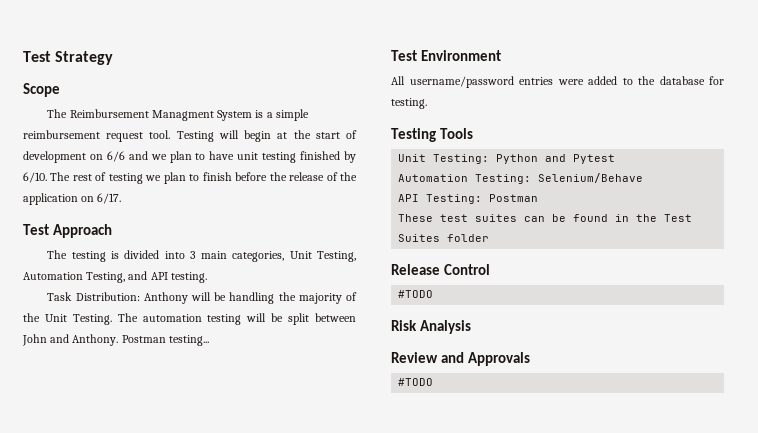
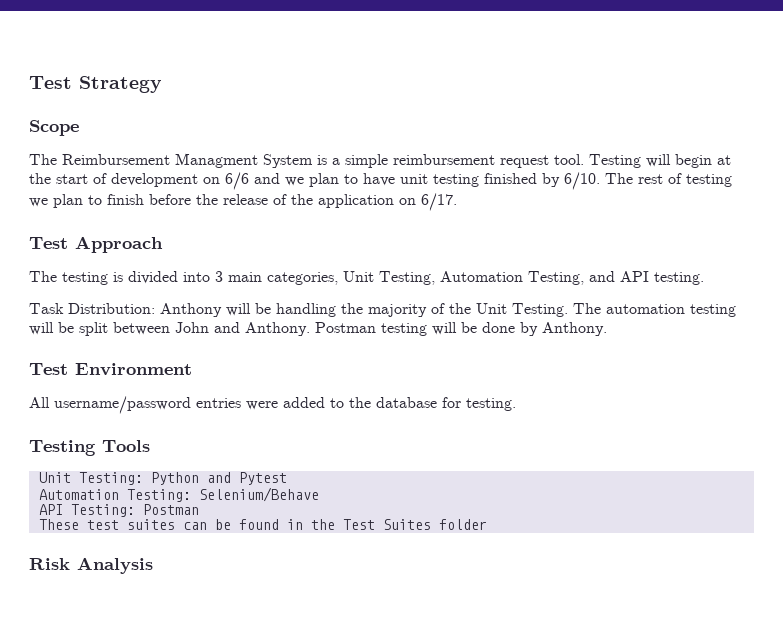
[168,335,209,346] testing... -> [381,322,607,336] testing will be done by Anthony.
[391,264,490,275] [398,290,434,298] // Release Control // #TODO -> (487, 524) none
[391,352,530,366] [398,378,434,386] // Review and Approvals // #TODO -> (153, 565) none

